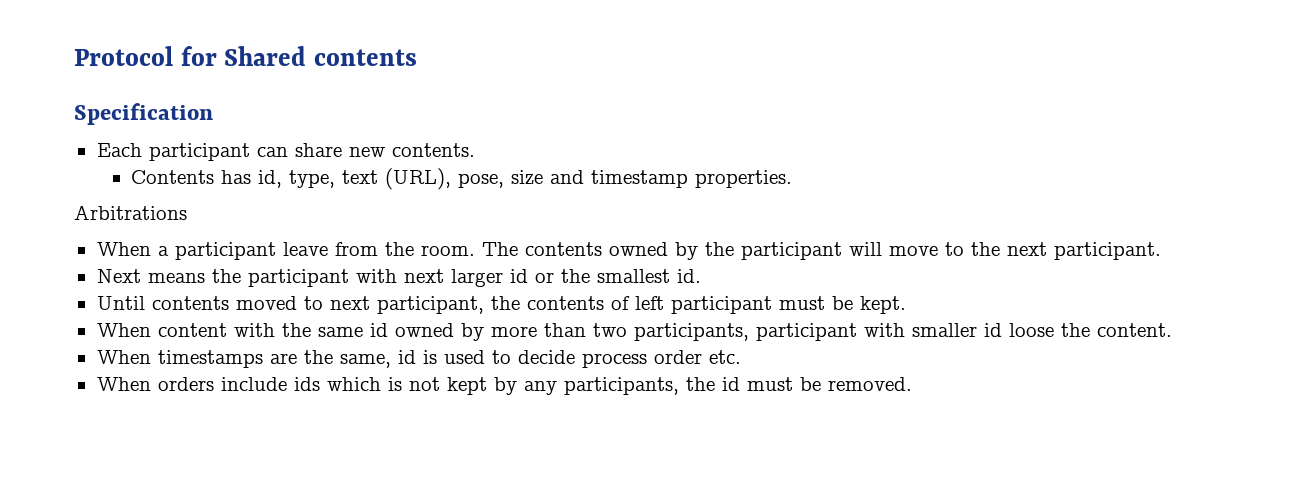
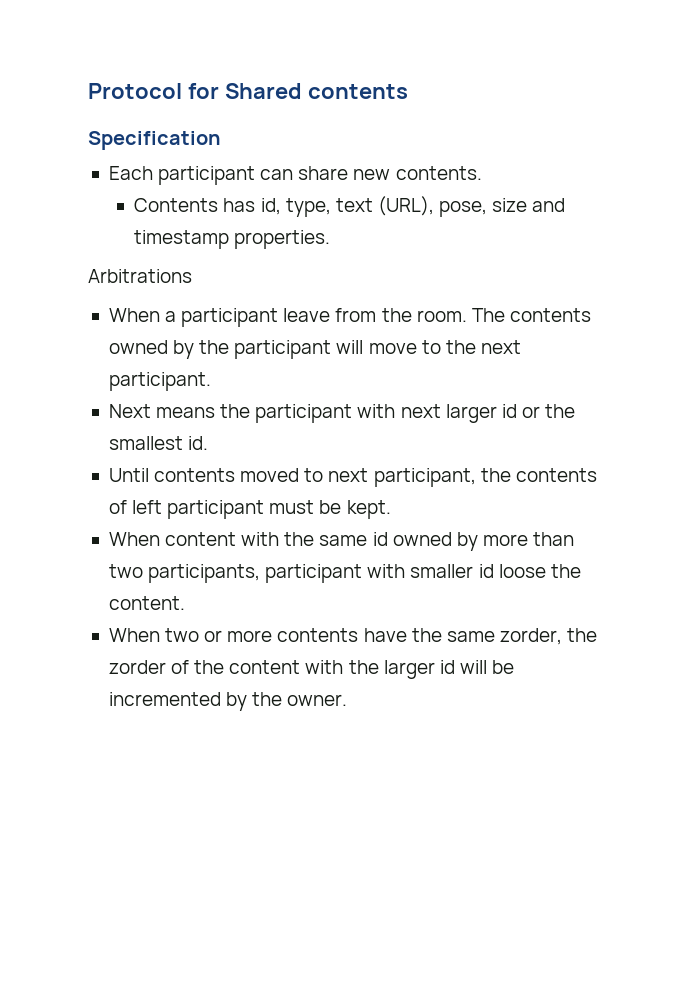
[157,350,741,368] [96,377,912,395] timestamps are the same, id is used to decide process order etc. // When orders include ids which is not kept by any participants, the id must be removed. -> [165,628,598,645] [108,660,515,679] [108,692,348,711] two or more contents have the same zorder, the zorder of the content with the larger id will be incremented by the owner.

